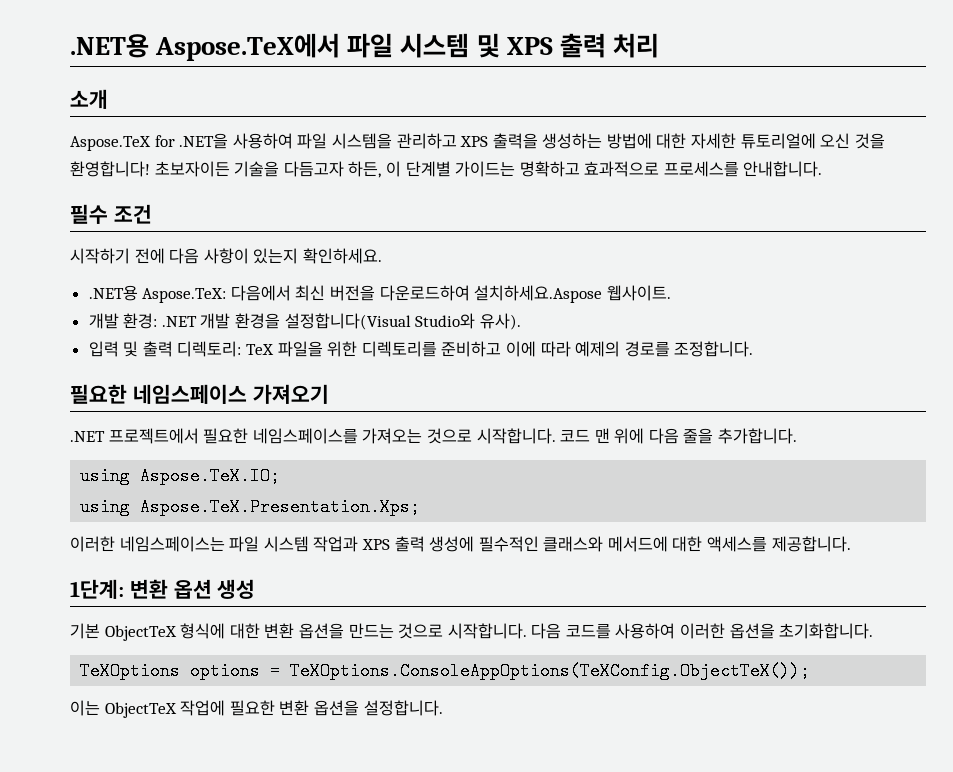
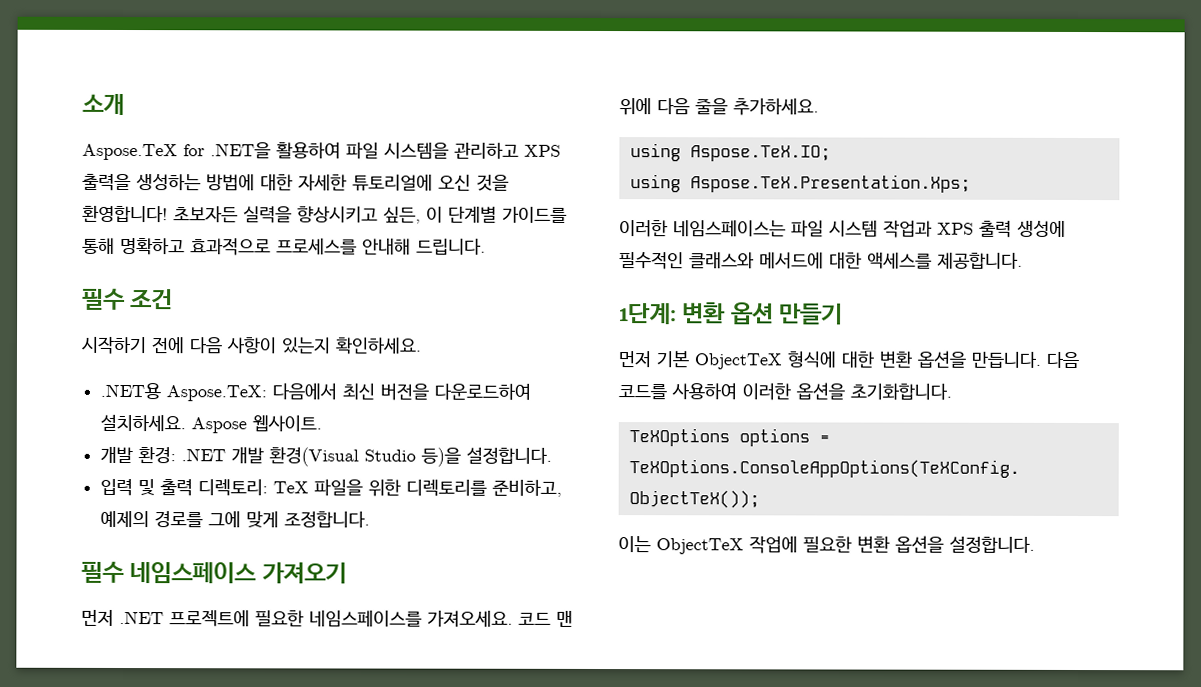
[70,33,660,61] .NET용 Aspose.TeX에서 파일 시스템 및 XPS 출력 처리 // -> (82, 104) none
[232,133,293,149] 사용하여 -> [276,142,341,159] 활용하여
[154,161,516,178] 초보자이든 기술을 다듬고자 하든, 이 단계별 가이드는 -> [173,205,567,224] [82,237,115,254] 초보자든 실력을 향상시키고 싶든, 이 단계별 가이드를 통해
[743,161,823,177] 안내합니다. -> [362,238,486,255] 안내해 드립니다.
[474,285,603,303] 설치하세요.Aspose -> [100,413,248,434] 설치하세요. Aspose
[235,313,521,330] 환경을 설정합니다(Visual Studio와 유사). -> [269,446,553,467] 환경(Visual Studio 등)을 설정합니다.
[441,341,670,357] 준비하고 이에 따라 예제의 경로를 -> [492,479,563,497] [100,510,280,528] 준비하고, 예제의 경로를 그에 맞게
[70,384,127,404] 필요한 -> [81,560,124,584] 필수
[70,428,556,444] .NET 프로젝트에서 필요한 네임스페이스를 가져오는 것으로 시작합니다. -> [81,609,513,627] 먼저 .NET 프로젝트에 필요한 네임스페이스를 가져오세요.
[718,428,798,444] 추가합니다. -> [733,98,819,116] 추가하세요.
[217,579,256,599] 생성 // -> [779,303,844,325] [618,351,651,368] 만들기 // 먼저
[348,623,527,639] 만드는 것으로 시작합니다. -> [971,351,1041,368] 만듭니다.

